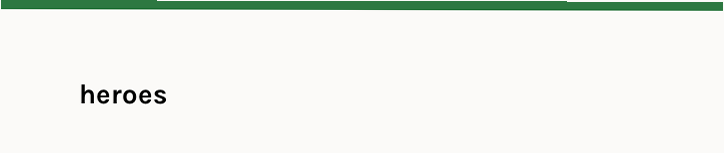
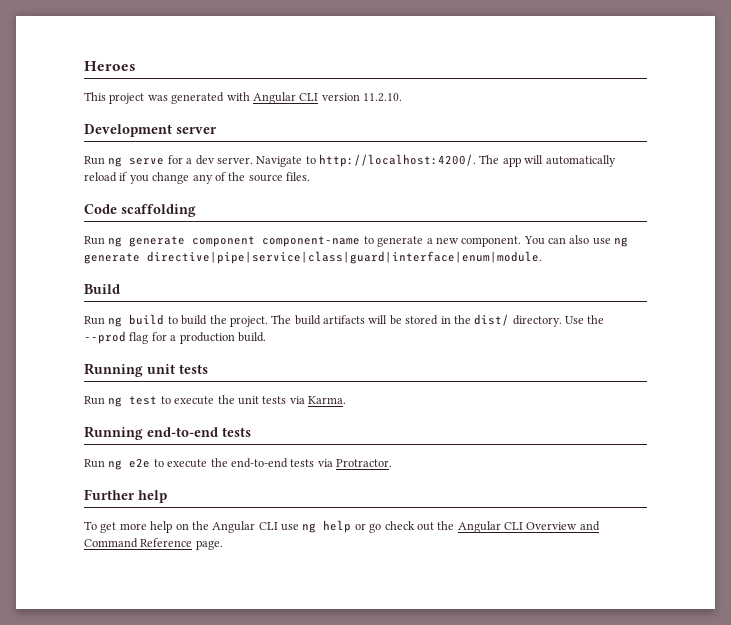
[78,84,168,105] heroes -> [84,61,136,71] [84,92,402,104] [84,124,217,137] [84,154,616,167] [84,172,310,184] [84,204,196,217] [84,235,629,247] [84,251,542,264] [84,284,120,294] [84,314,605,327] [84,331,266,344] [84,363,208,377] [84,395,346,407] [84,426,251,440] [84,458,392,470] [84,489,167,503] [84,520,600,533] [84,538,223,550] Heroes // This project was generated with Angular CLI version 11.2.10. // Development server // Run ng serve for a dev server. Navigate to http://localhost:4200/. The app will automatically reload if you change any of the source files. // Code scaffolding // Run ng generate component component-name to generate a new component. You can also use ng generate directive|pipe|service|class|guard|interface|enum|module. // Build // Run ng build to build the project. The build artifacts will be stored in the dist/ directory. Use the --prod flag for a production build. // Running unit tests // Run ng test to execute the unit tests via Karma. // Running end-to-end tests // Run ng e2e to execute the end-to-end tests via Protractor. // Further help // To get more help on the Angular CLI use ng help or go check out the Angular CLI Overview and Command Reference page.

